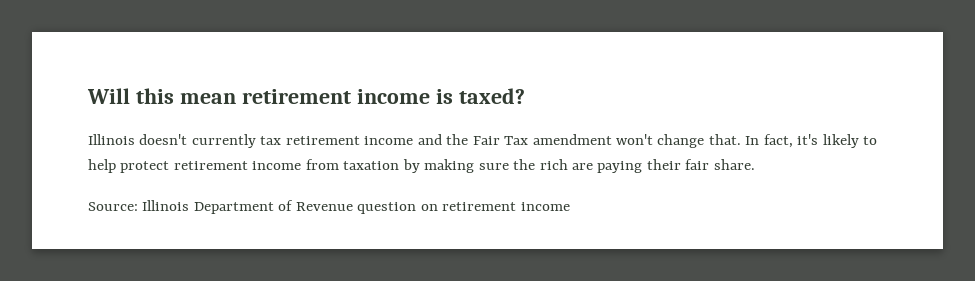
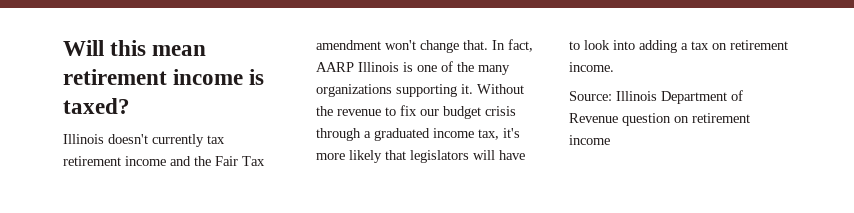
[797,134,878,148] [88,159,755,173] it's likely to help protect retirement income from taxation by making sure the rich are paying their fair share. -> [316,61,510,75] [316,84,524,97] [316,105,516,119] [316,128,520,141] [316,150,525,163] [569,40,788,53] [569,62,614,72] AARP Illinois is one of the many organizations supporting it. Without the revenue to fix our budget crisis through a graduated income tax, it's more likely that legislators will have to look into adding a tax on retirement income.

